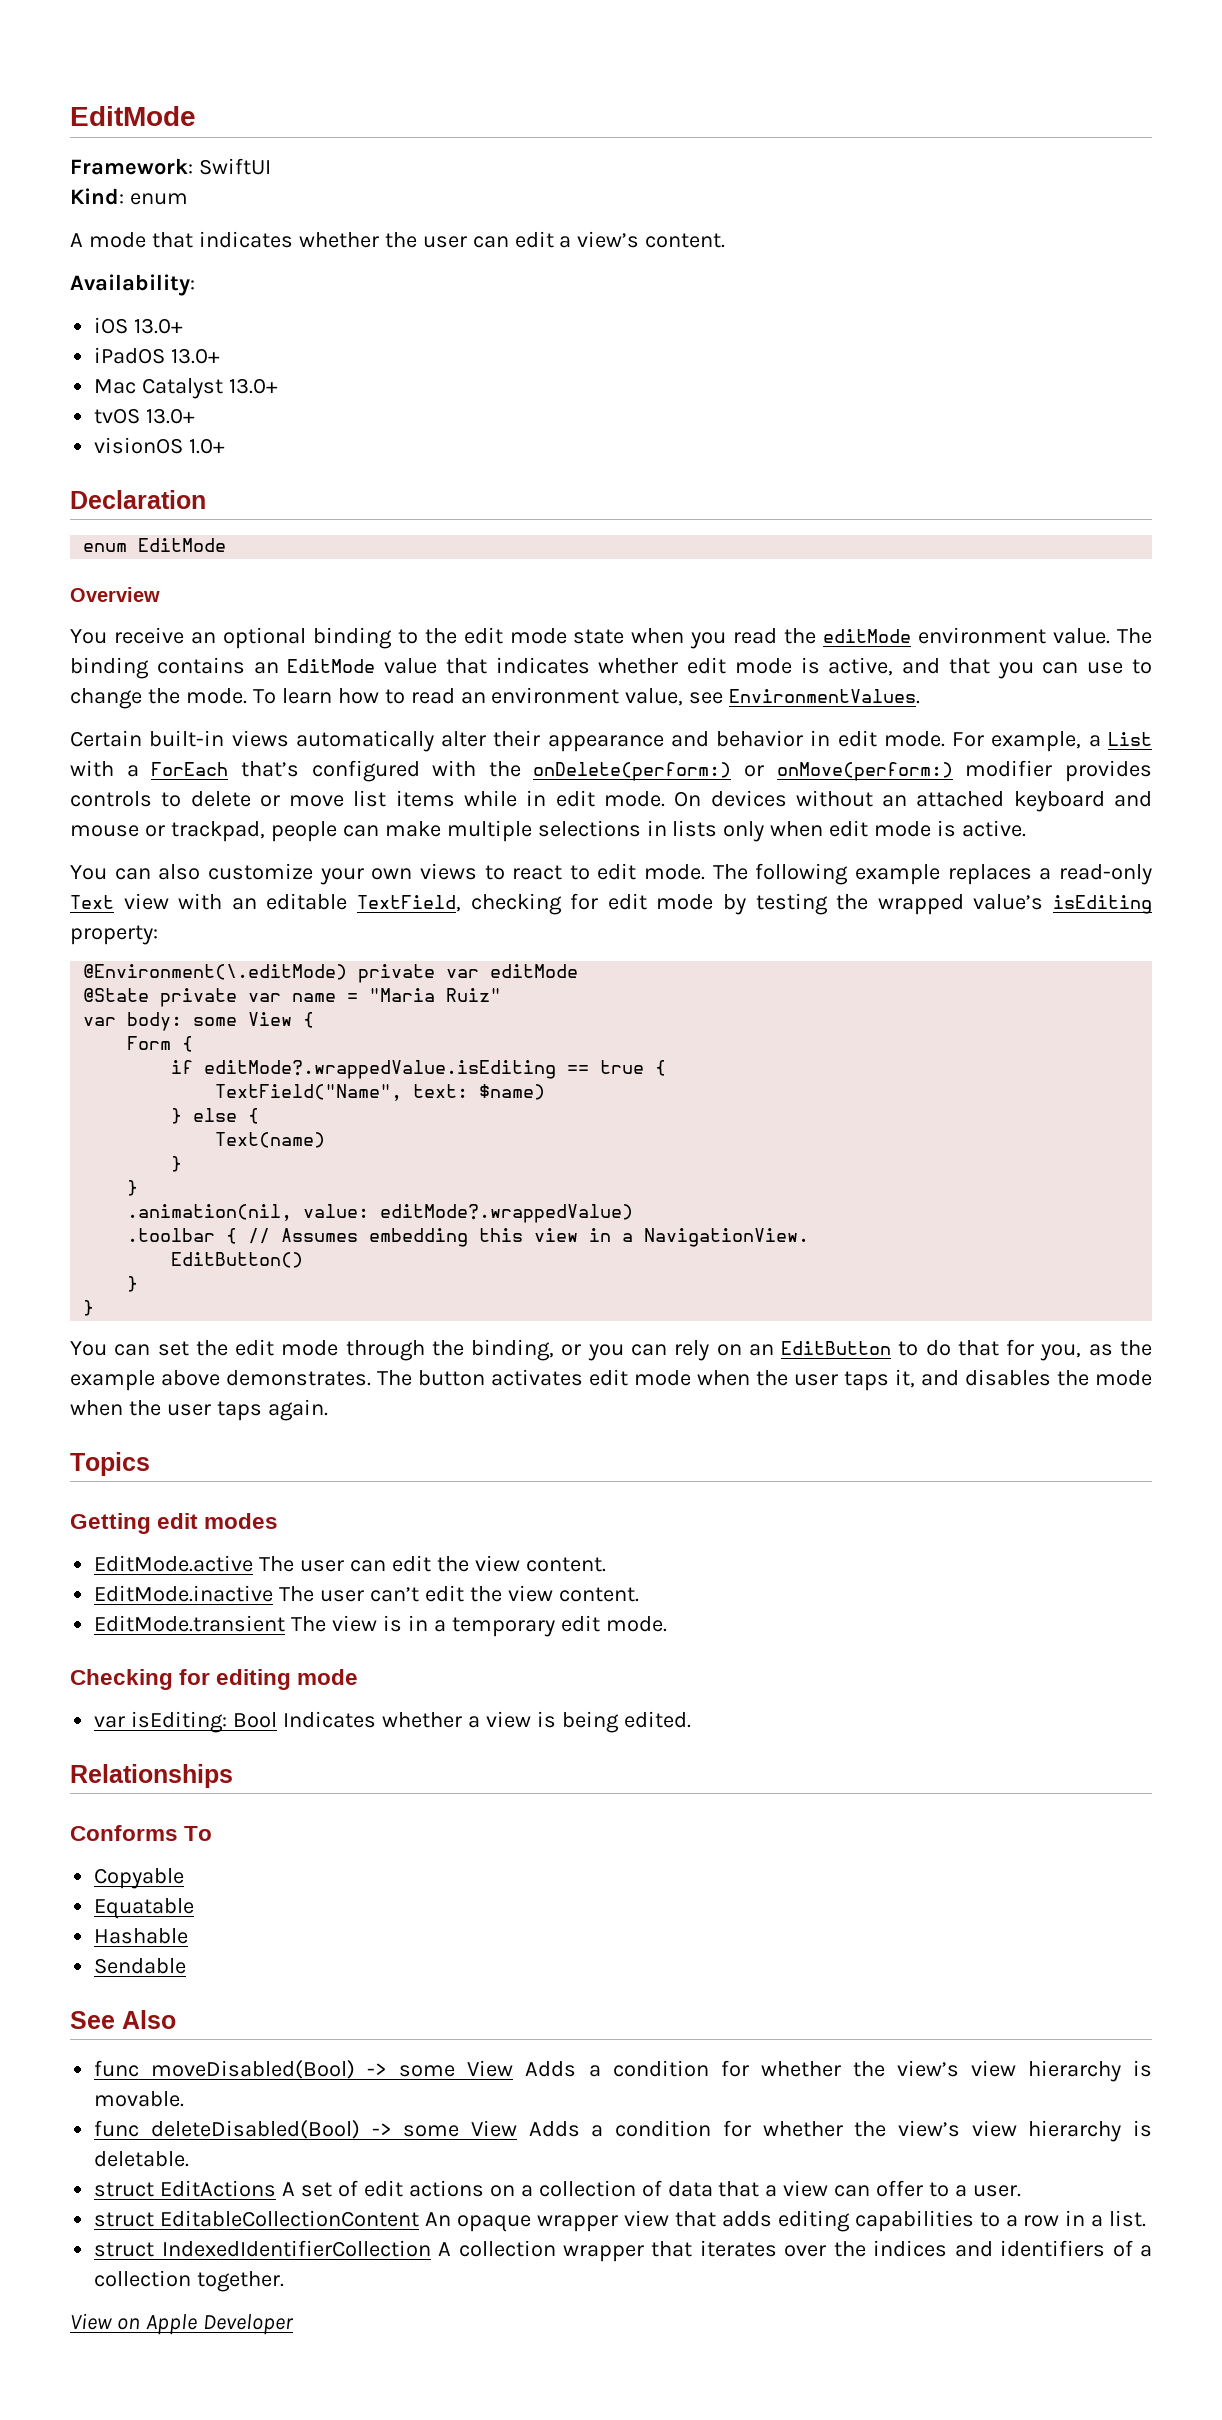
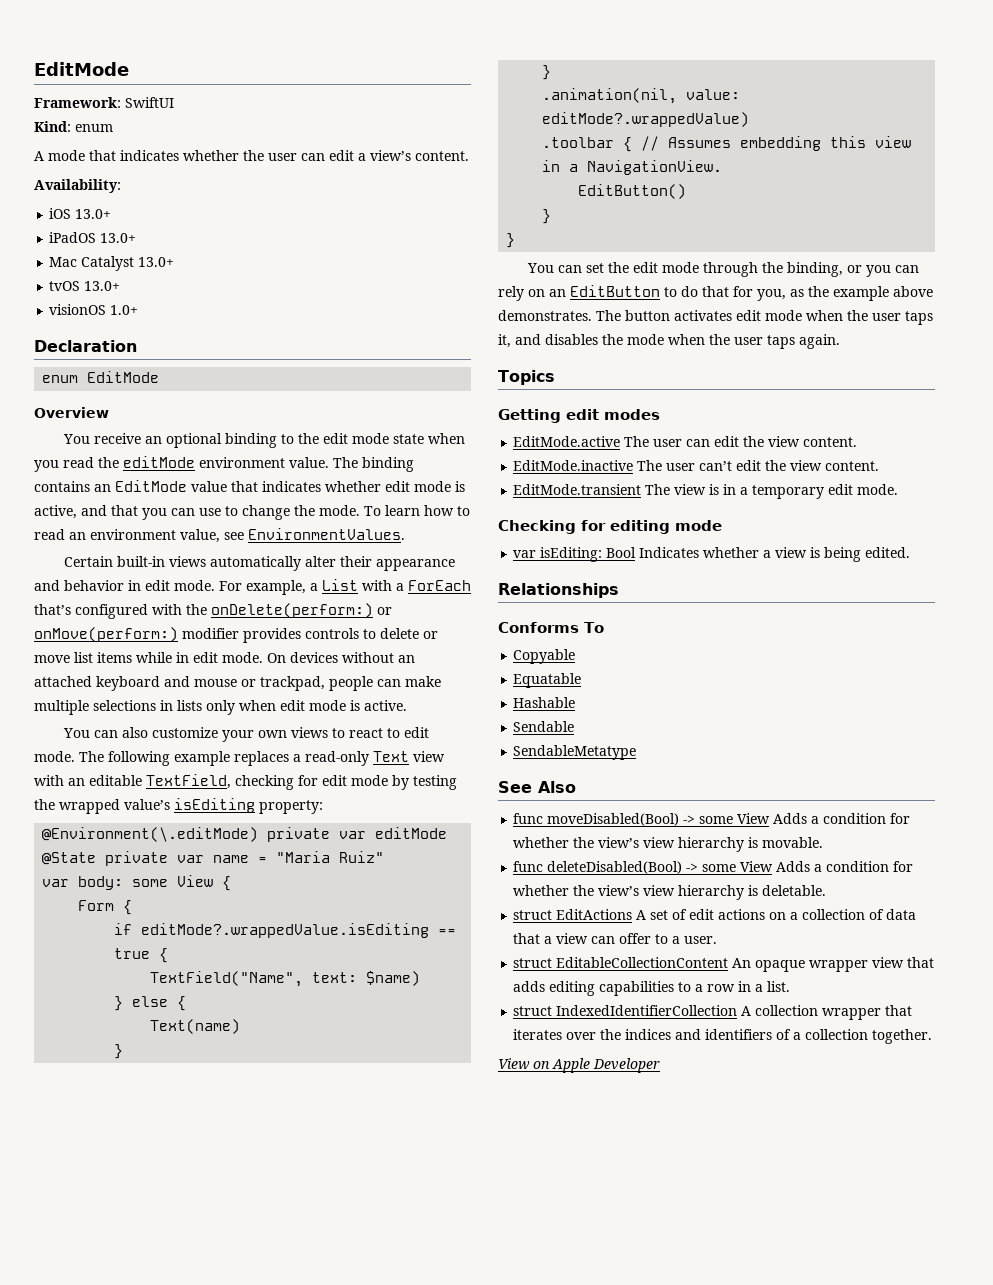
(187, 1966) none -> [513,745,637,760] // SendableMetatype

